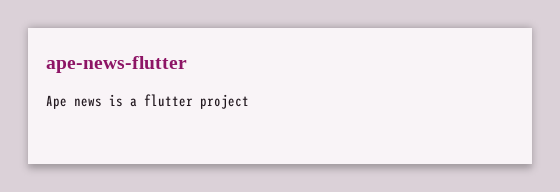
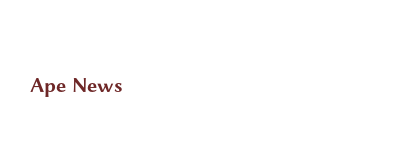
[46,56,187,73] [46,94,249,109] ape-news-flutter // Ape news is a flutter project -> [30,78,123,97] Ape News

